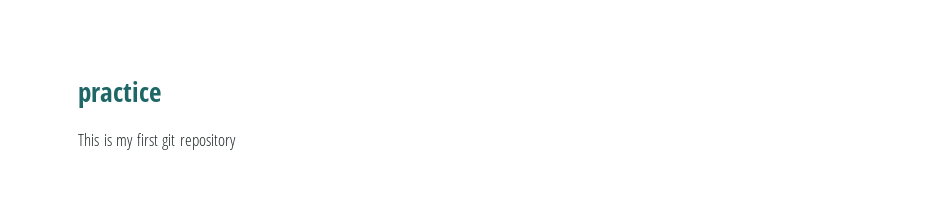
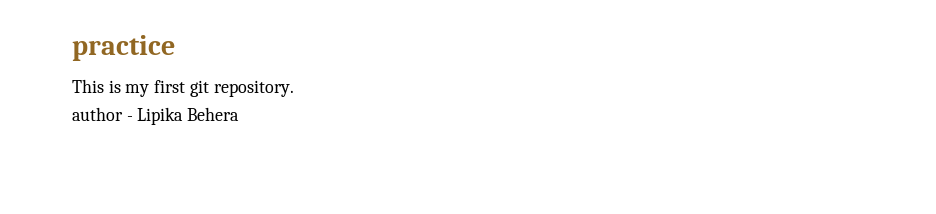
[179,134,236,150] repository -> [213,80,294,97] [72,107,240,125] repository. // author - Lipika Behera

